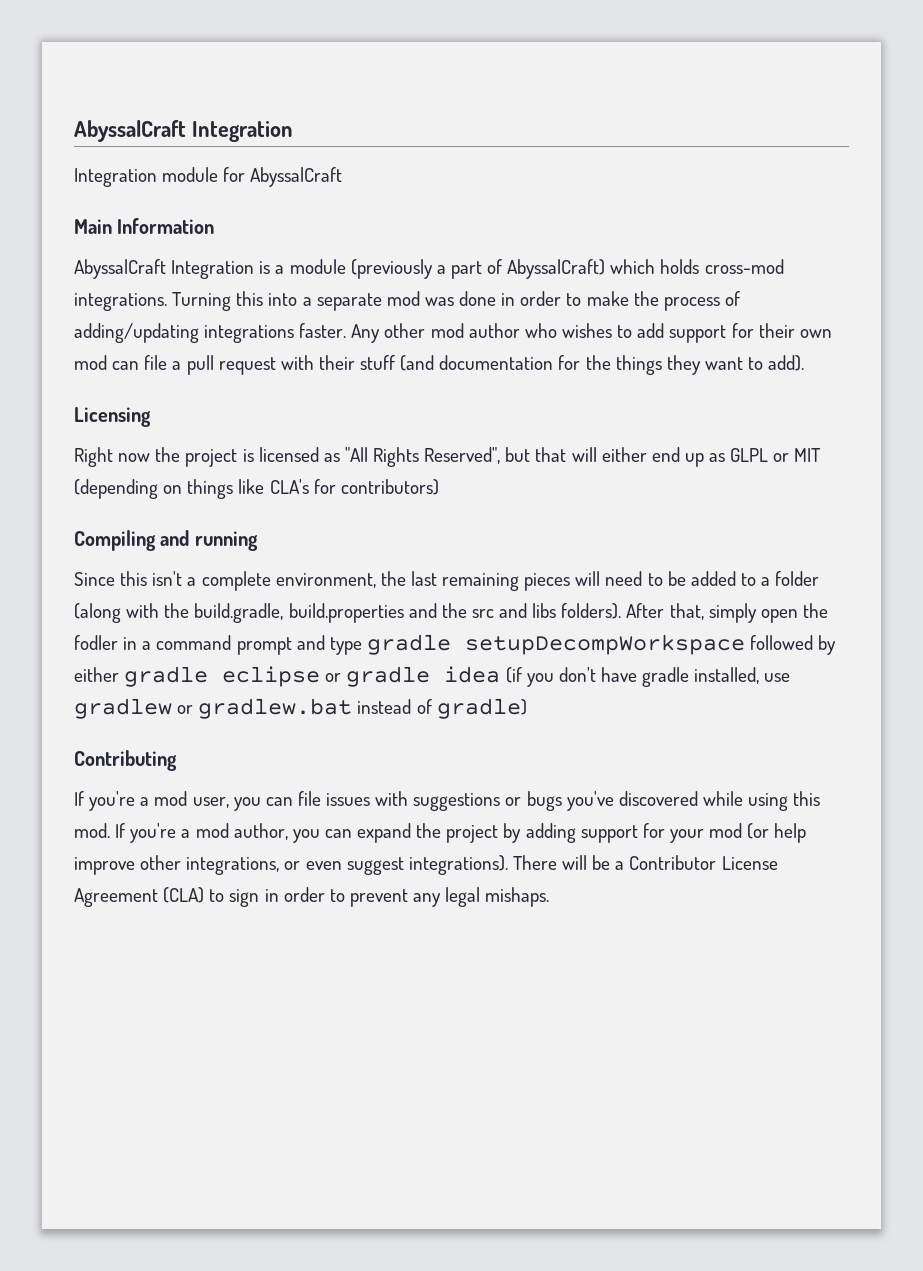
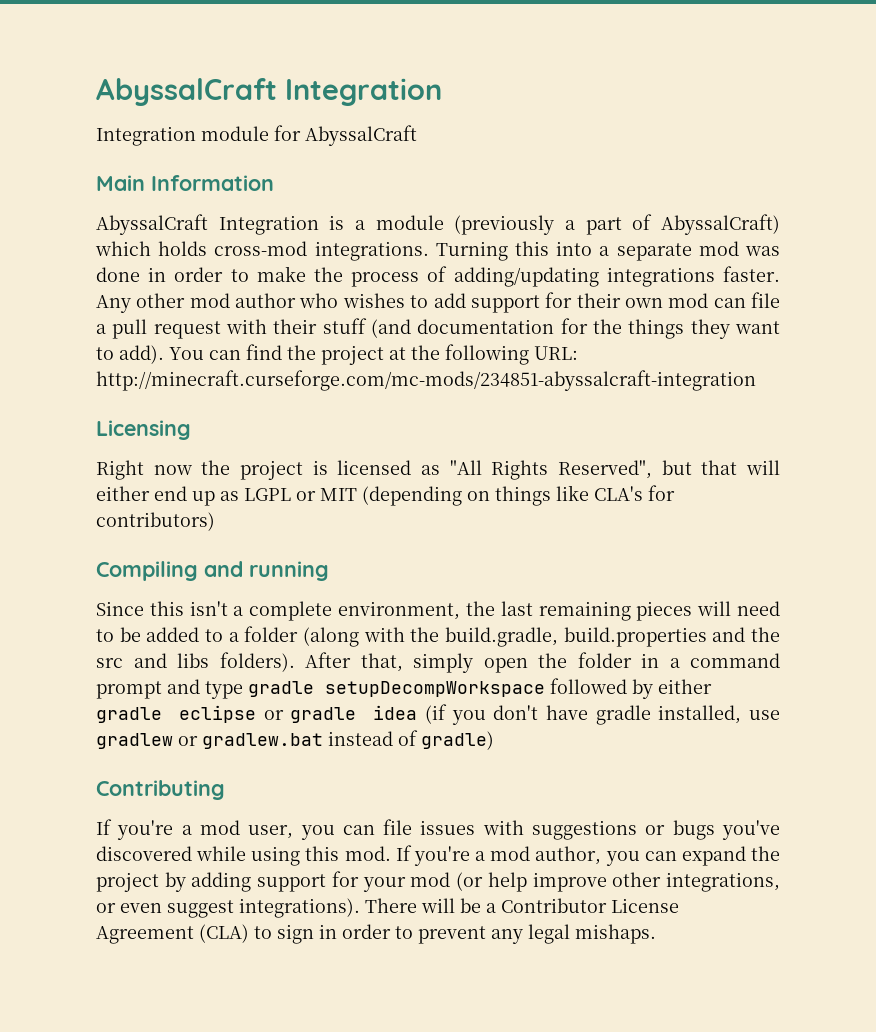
(805, 363) none -> [169,344,578,365] [96,370,756,391] You can find the project at the following URL: http://minecraft.curseforge.com/mc-mods/234851-abyssalcraft-integration
[730,448,769,462] GLPL -> [244,488,291,501] LGPL
[74,635,118,650] fodler -> [577,652,632,668] folder

